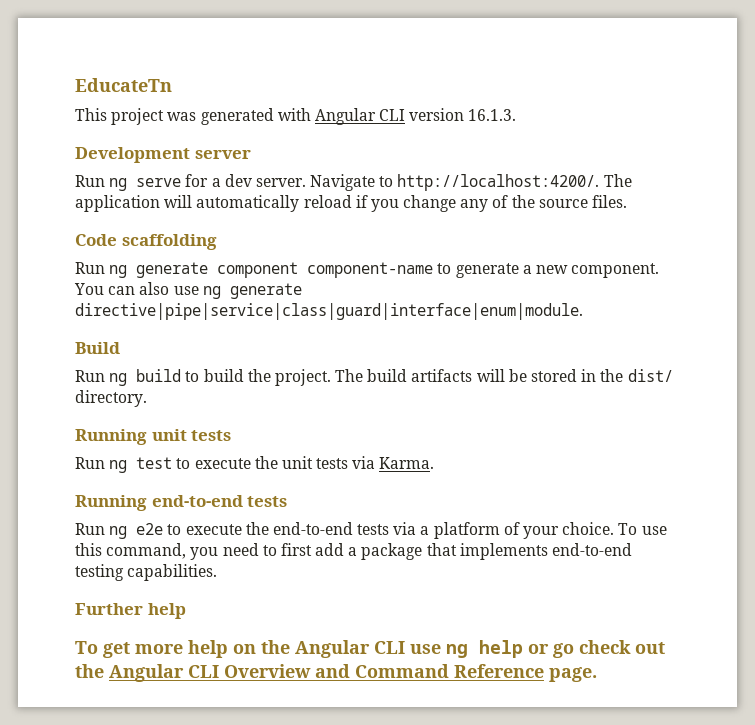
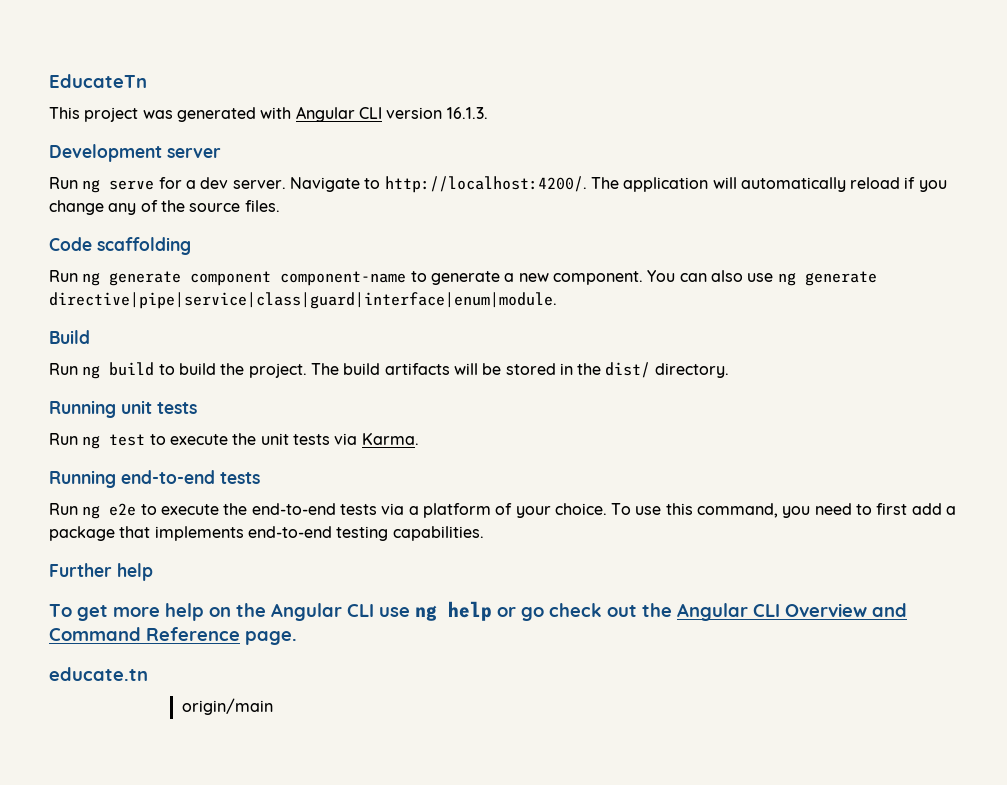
(597, 674) none -> [49,667,148,681] [181,698,273,715] // educate.tn // origin/main

